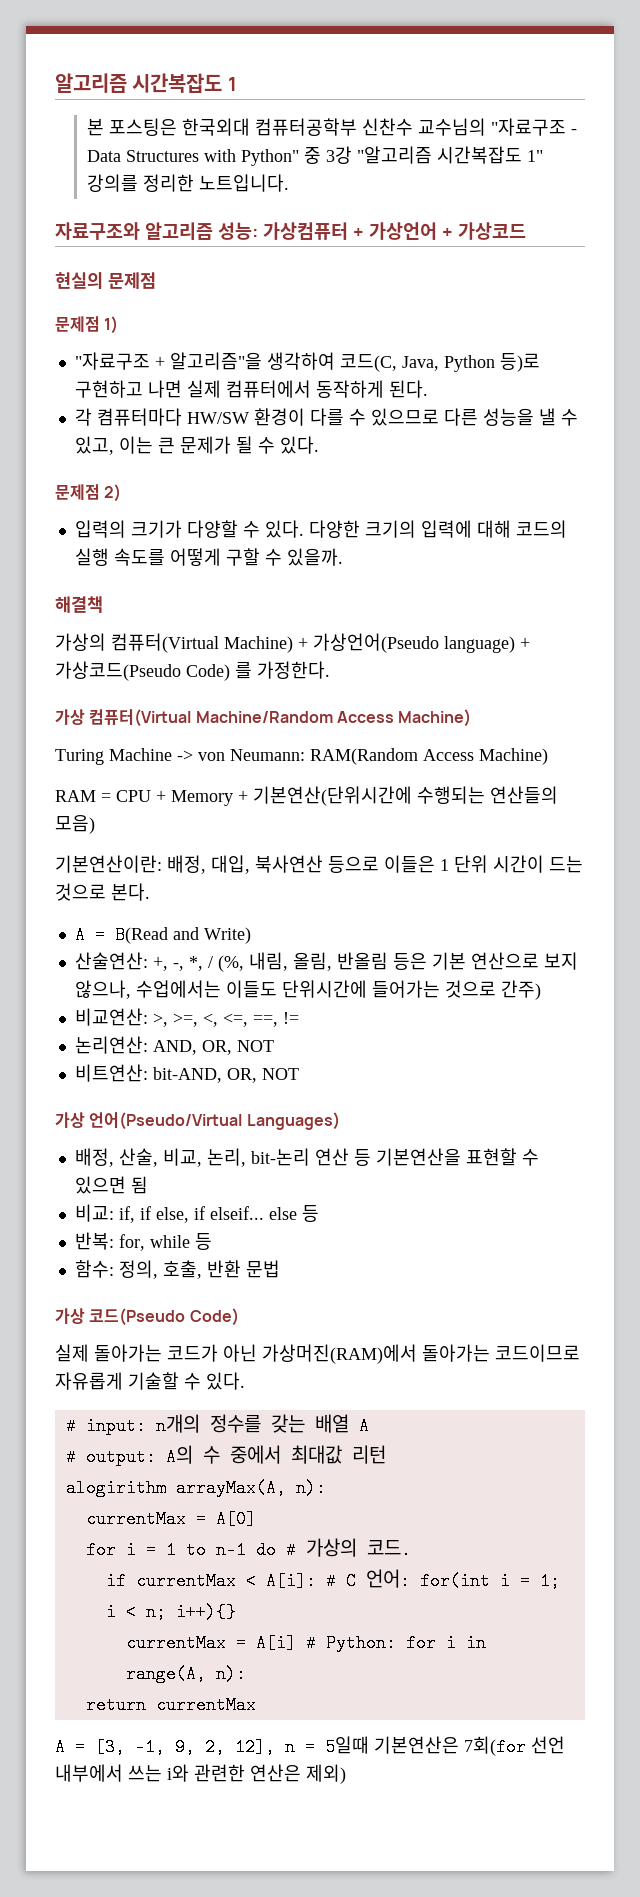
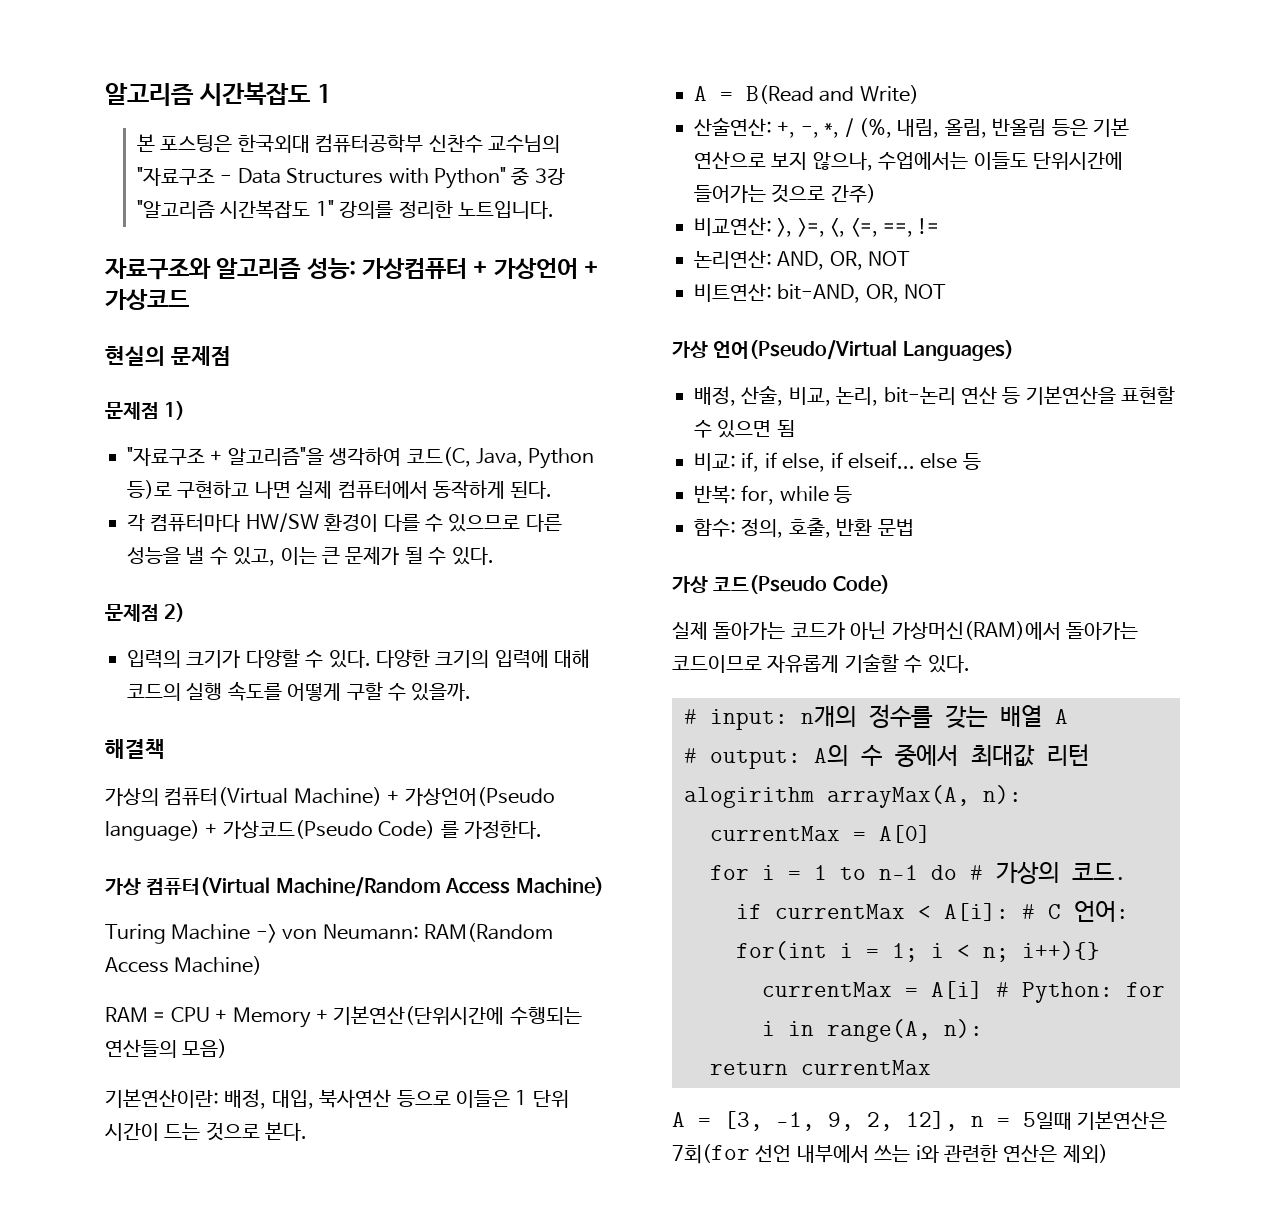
[262,1344,417,1364] 가상머진(RAM)에서 -> [891,621,1061,640] 가상머신(RAM)에서

